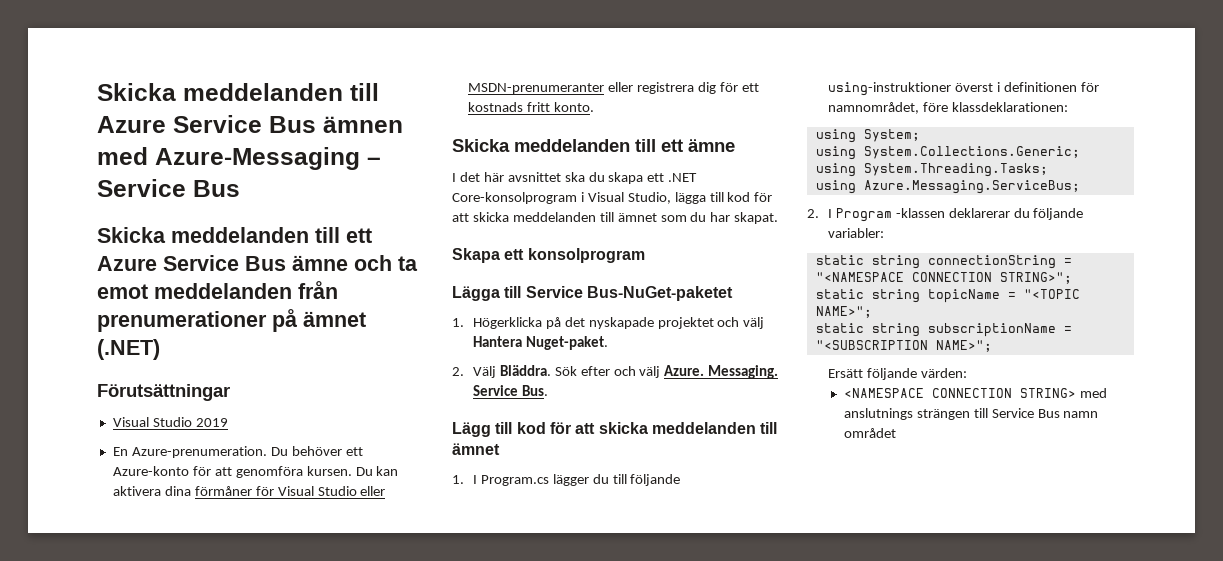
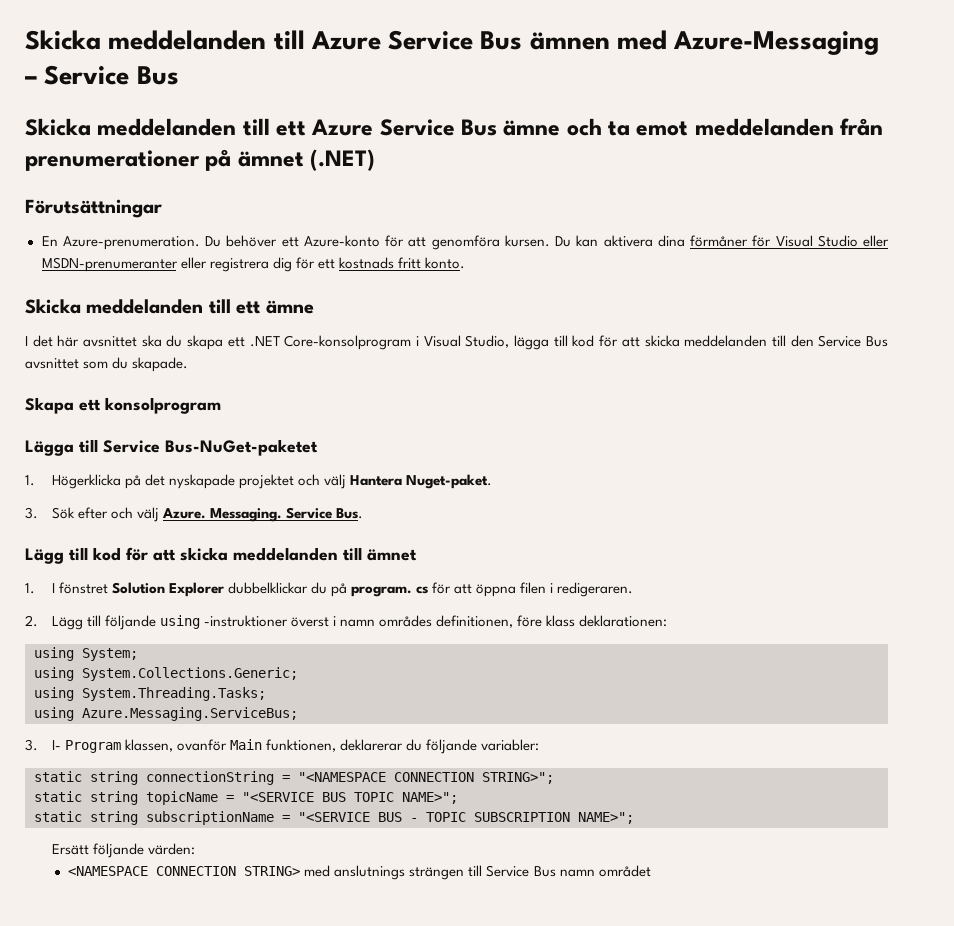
[112,417,228,427] // Visual Studio 2019 -> (162, 208) none
[617,212,779,224] ämnet som du har skapat. -> [790,335,888,347] [25,357,189,372] den Service Bus avsnittet som du skapade.
[452,365,551,378] 2. Välj Bläddra. -> [25,507,38,519] 3.
[480,474,681,486] [827,82,1099,96] [827,102,1068,114] Program.cs lägger du till följande using-instruktioner överst i definitionen för namnområdet, före klassdeklarationen: -> [58,582,634,597] [25,615,668,630] fönstret Solution Explorer dubbelklickar du på program. cs för att öppna filen i redigeraren. // 2. Lägg till följande using -instruktioner överst i namn områdes definitionen, före klass deklarationen:
[807,208,945,222] 2. I Program -klassen -> [25,739,336,753] 3. I- Program klassen, ovanför Main funktionen,
[1023,289,1080,299] "<TOPIC -> [242,792,394,802] "<SERVICE BUS TOPIC
[815,340,928,350] "<SUBSCRIPTION -> [298,812,570,822] "<SERVICE BUS - TOPIC SUBSCRIPTION

